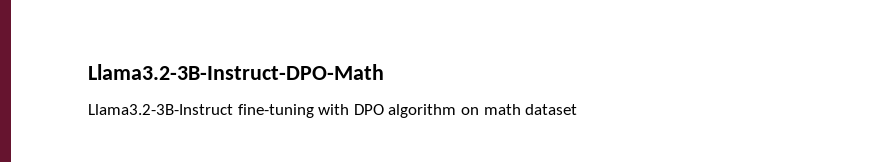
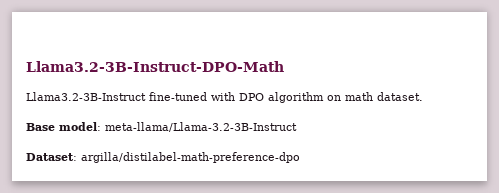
[237,104,314,118] fine-tuning -> [149,92,207,101] fine-tuned
[525,104,578,115] dataset -> [377,92,423,101] [26,122,297,132] [26,152,300,163] dataset. // Base model: meta-llama/Llama-3.2-3B-Instruct // Dataset: argilla/distilabel-math-preference-dpo

